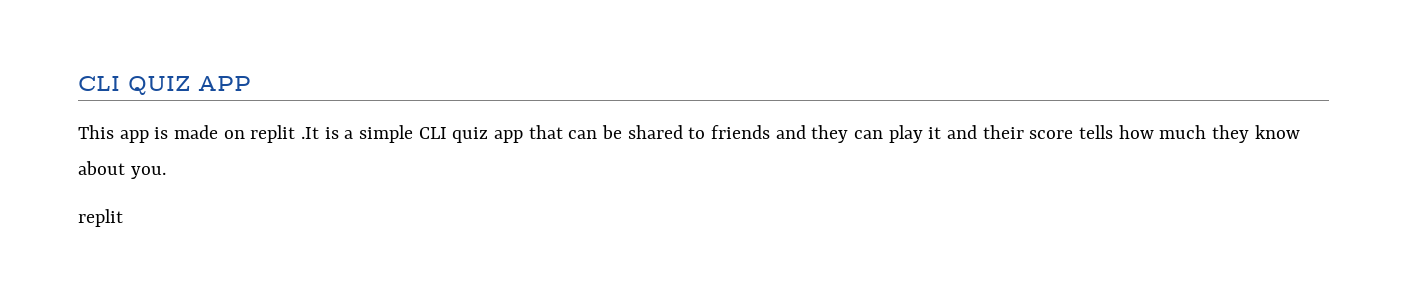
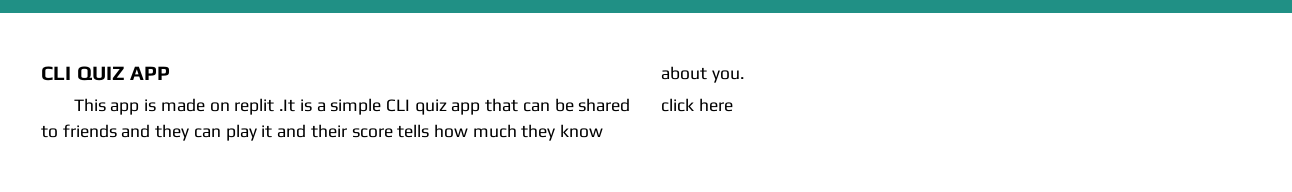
[78,209,123,227] replit -> [661,98,733,112] click here

